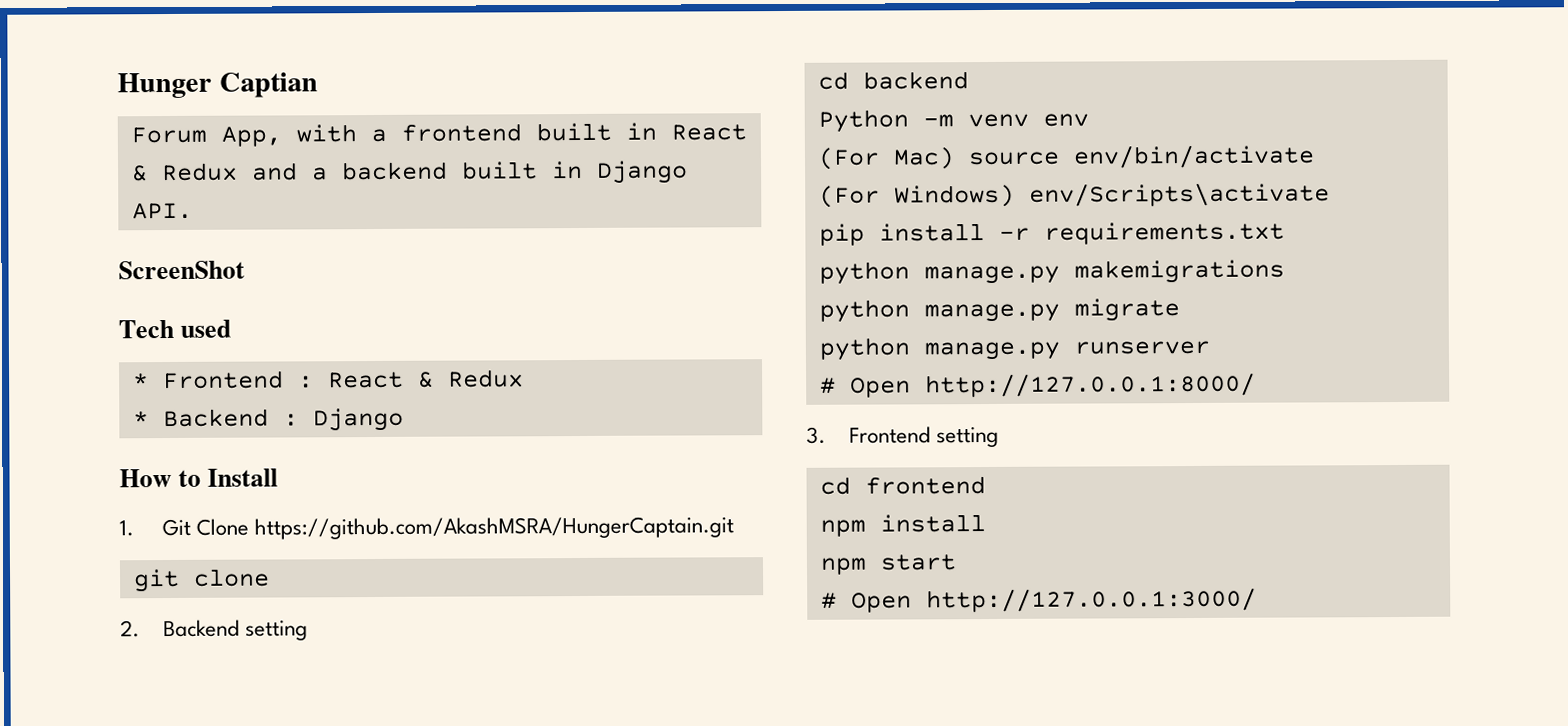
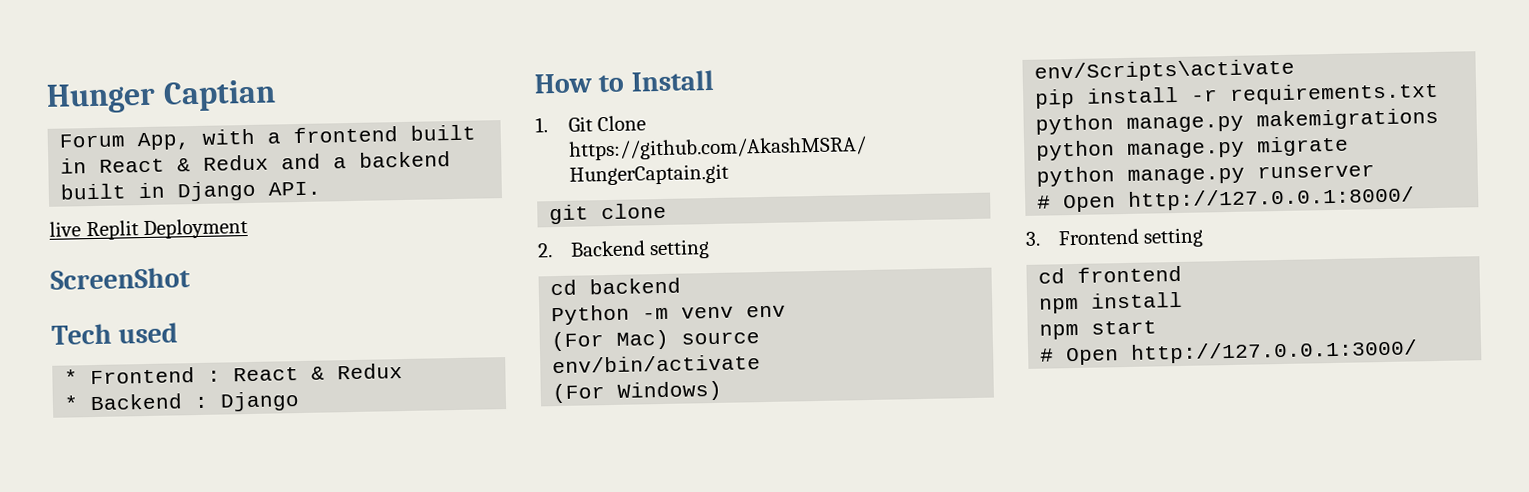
(193, 211) none -> [49,217,249,241] // live Replit Deployment

